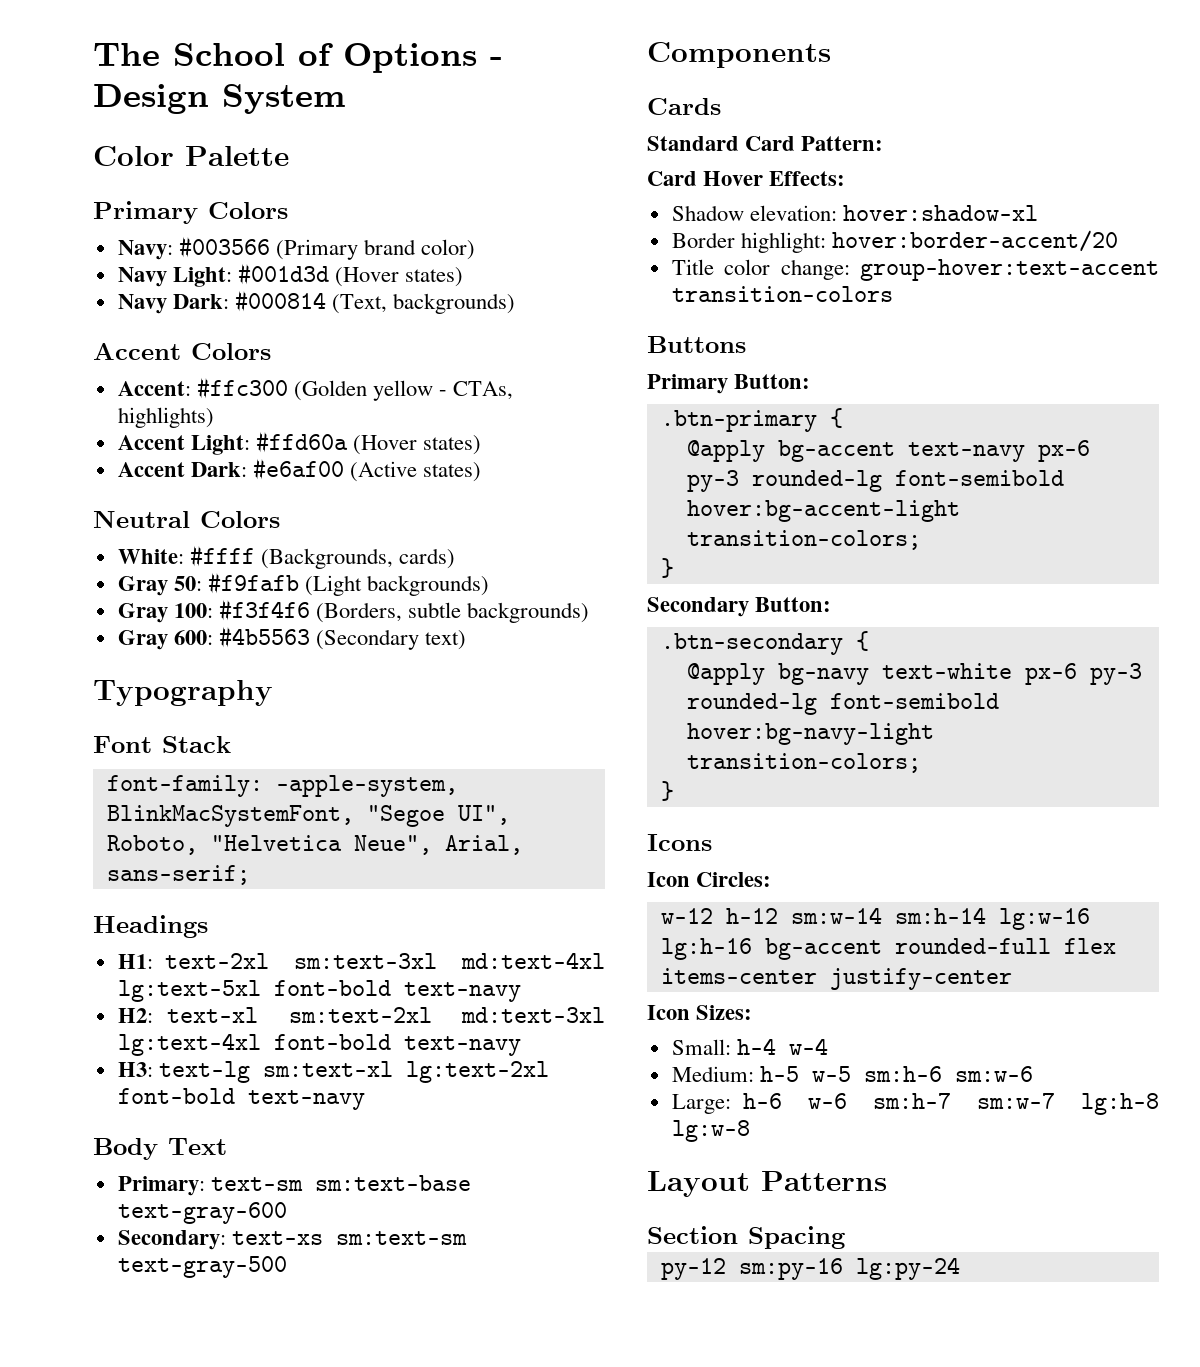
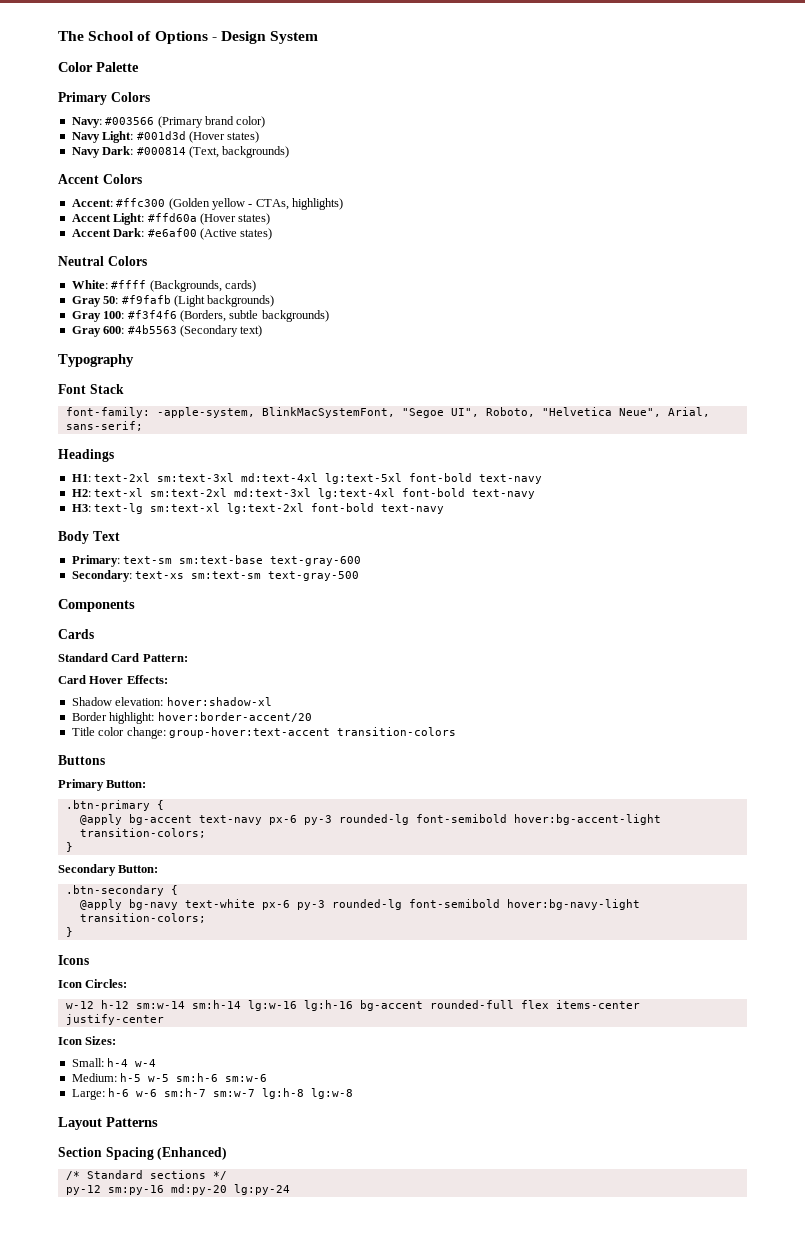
(845, 1237) none -> [157,1147,228,1160] [65,1170,227,1180] (Enhanced) // /* Standard sections */
(843, 1269) none -> [170,1184,227,1195] md:py-20

